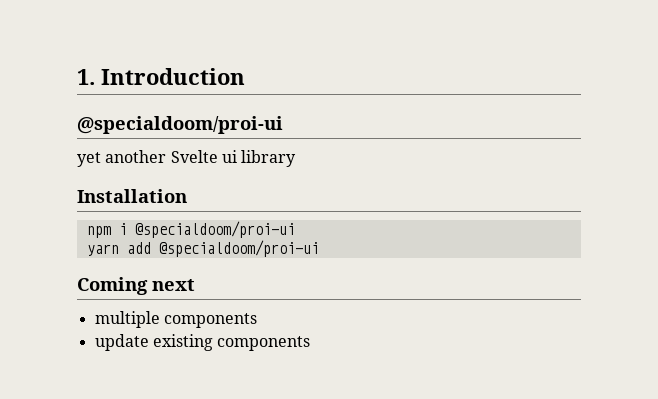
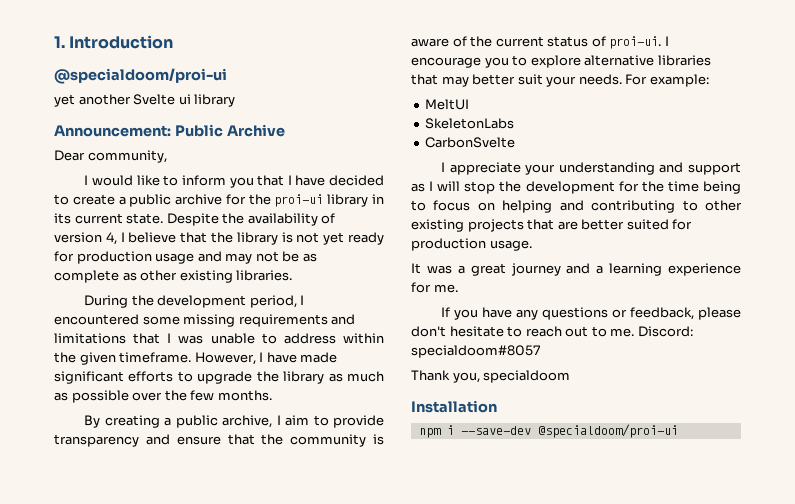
(297, 158) none -> [54,124,285,137] [54,150,167,163] [84,175,384,188] [54,194,384,207] [54,213,336,226] [54,232,385,245] [54,251,317,264] [54,270,293,283] [84,295,305,308] [54,314,356,327] [54,333,384,344] [54,352,338,365] [54,371,384,384] [54,390,272,403] [84,415,385,428] [54,434,384,447] [411,36,669,49] [411,55,711,68] [411,74,709,87] [425,99,470,110] [425,118,515,129] [425,137,516,148] [441,162,741,175] [411,181,741,194] [411,200,742,213] [411,219,693,232] [411,238,532,251] [411,263,741,276] [411,282,458,293] [441,307,741,320] [411,326,693,337] [411,345,540,358] [411,370,571,383] // Announcement: Public Archive // Dear community, // I would like to inform you that I have decided to create a public archive for the proi-ui library in its current state. Despite the availability of version 4, I believe that the library is not yet ready for production usage and may not be as complete as other existing libraries. // During the development period, I encountered some missing requirements and limitations that I was unable to address within the given timeframe. However, I have made significant efforts to upgrade the library as much as possible over the few months. // By creating a public archive, I aim to provide transparency and ensure that the community is aware of the current status of proi-ui. I encourage you to explore alternative libraries that may better suit your needs. For example: // MeltUI // SkeletonLabs // CarbonSvelte // I appreciate your understanding and support as I will stop the development for the time being to focus on helping and contributing to other existing projects that are better suited for production usage. // It was a great journey and a learning experience for me. // If you have any questions or feedback, please don't hesitate to reach out to me. Discord: specialdoom#8057 // Thank you, specialdoom
[134,221,295,238] [86,240,319,257] [77,277,195,295] [94,311,257,328] [94,334,311,351] @specialdoom/proi-ui // yarn add @specialdoom/proi-ui // Coming next // multiple components // update existing components -> [460,424,678,438] --save-dev @specialdoom/proi-ui

